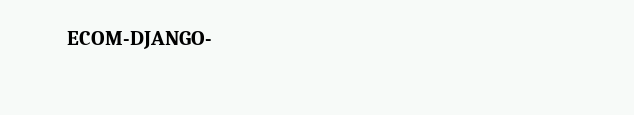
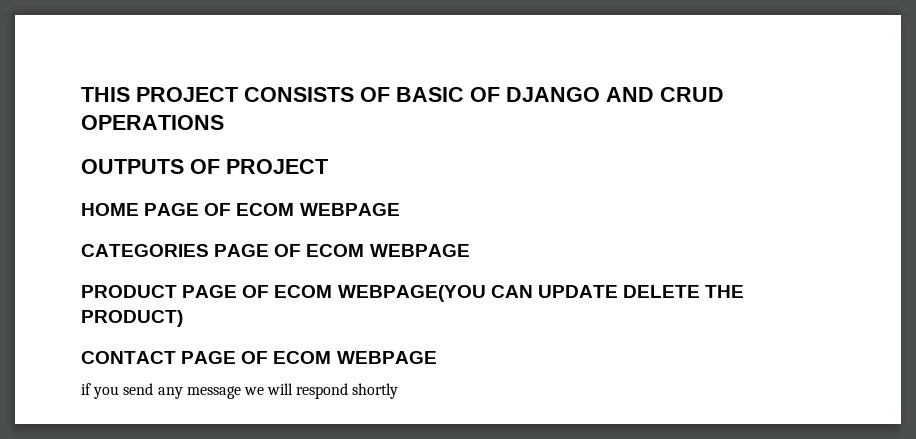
[67,31,212,49] ECOM-DJANGO- -> [81,87,724,102] [81,115,224,130] [81,159,328,174] [81,203,400,216] [81,244,470,257] [81,285,745,302] [81,310,183,327] [81,351,437,364] [81,383,399,399] THIS PROJECT CONSISTS OF BASIC OF DJANGO AND CRUD OPERATIONS // OUTPUTS OF PROJECT // HOME PAGE OF ECOM WEBPAGE // CATEGORIES PAGE OF ECOM WEBPAGE // PRODUCT PAGE OF ECOM WEBPAGE(YOU CAN UPDATE DELETE THE PRODUCT) // CONTACT PAGE OF ECOM WEBPAGE // if you send any message we will respond shortly

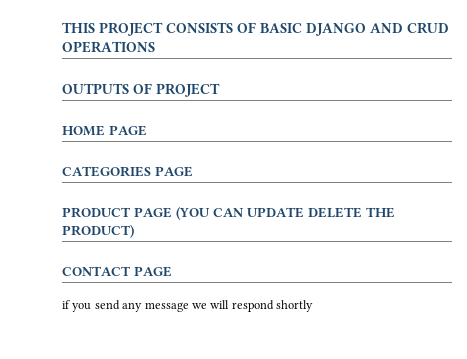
[470,87,500,102] OF -> (302, 28) none
[204,203,400,216] OF ECOM WEBPAGE -> (147, 130) none
[274,244,470,257] OF ECOM WEBPAGE -> (193, 171) none
[242,285,486,302] OF ECOM WEBPAGE(YOU -> [176,206,210,220] (YOU
[241,351,437,364] OF ECOM WEBPAGE -> (172, 271) none

